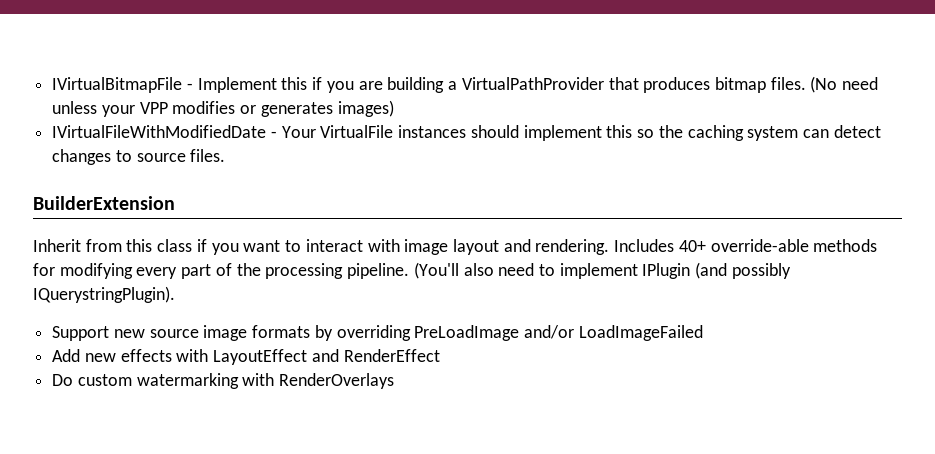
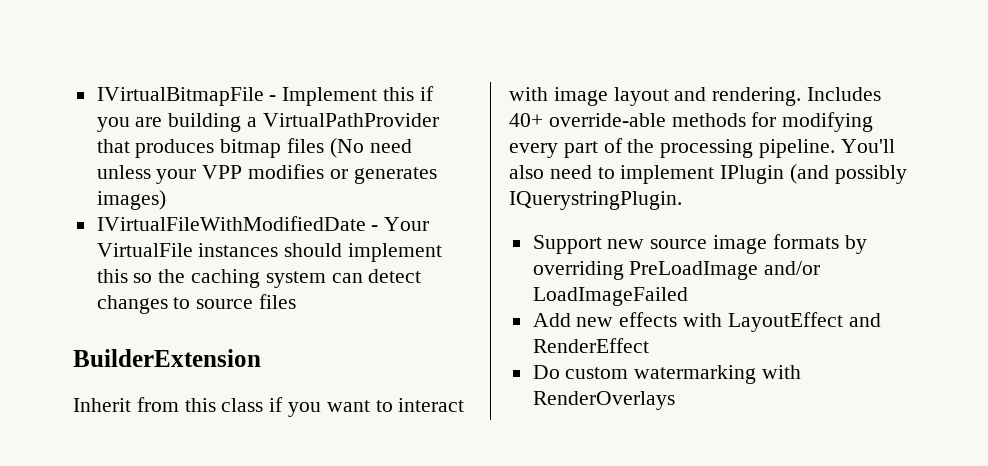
[770,77,806,90] files. -> [287,138,325,153] files
[190,149,226,162] files. -> [259,294,297,309] files
[413,262,459,279] (You'll -> [840,139,895,153] You'll
[33,286,175,303] IQuerystringPlugin). -> [509,191,682,210] IQuerystringPlugin.

